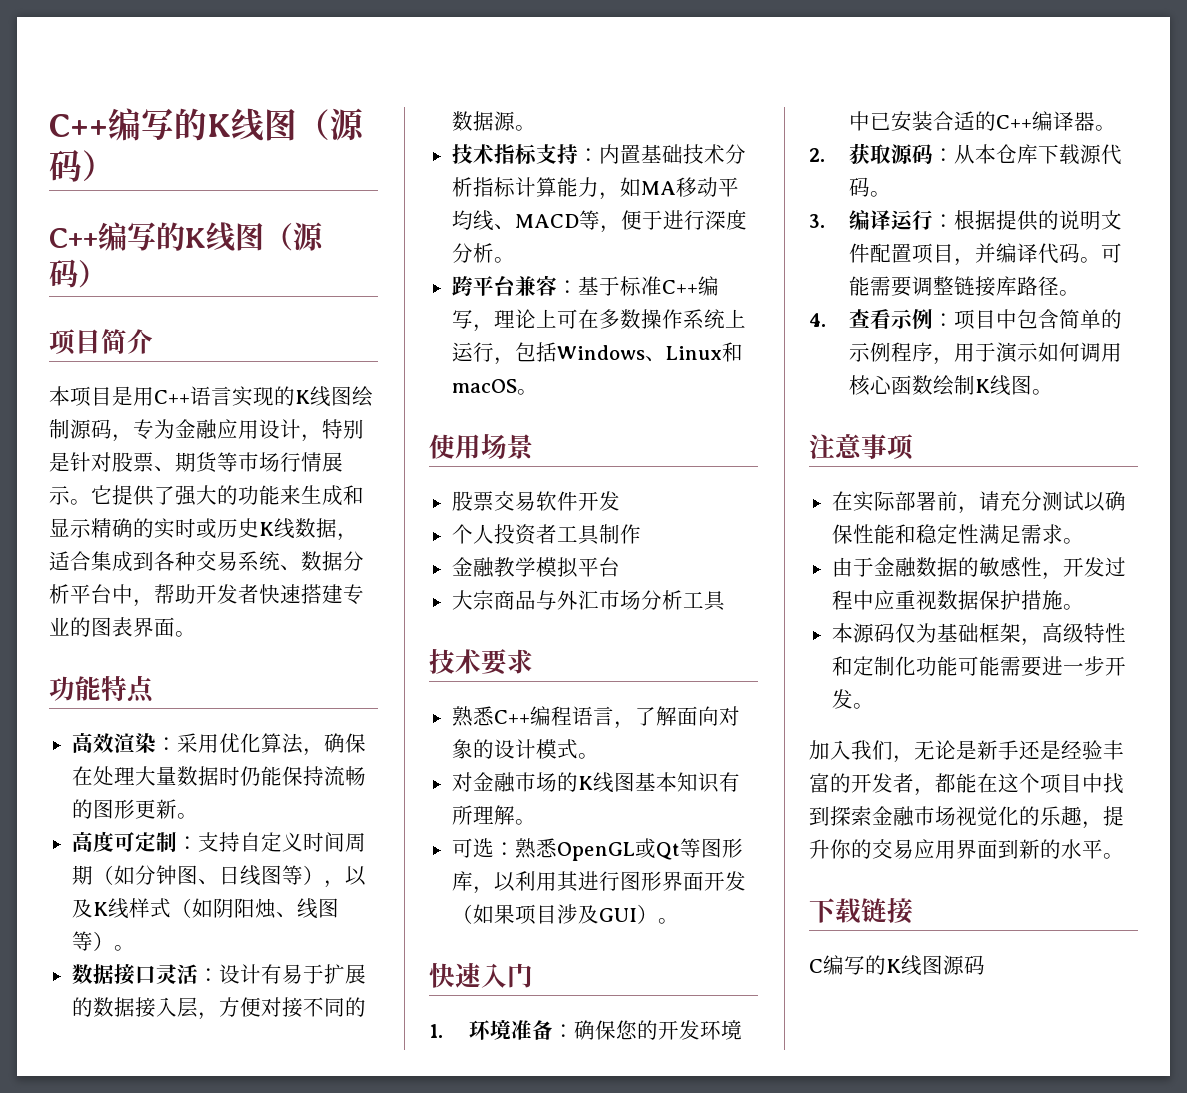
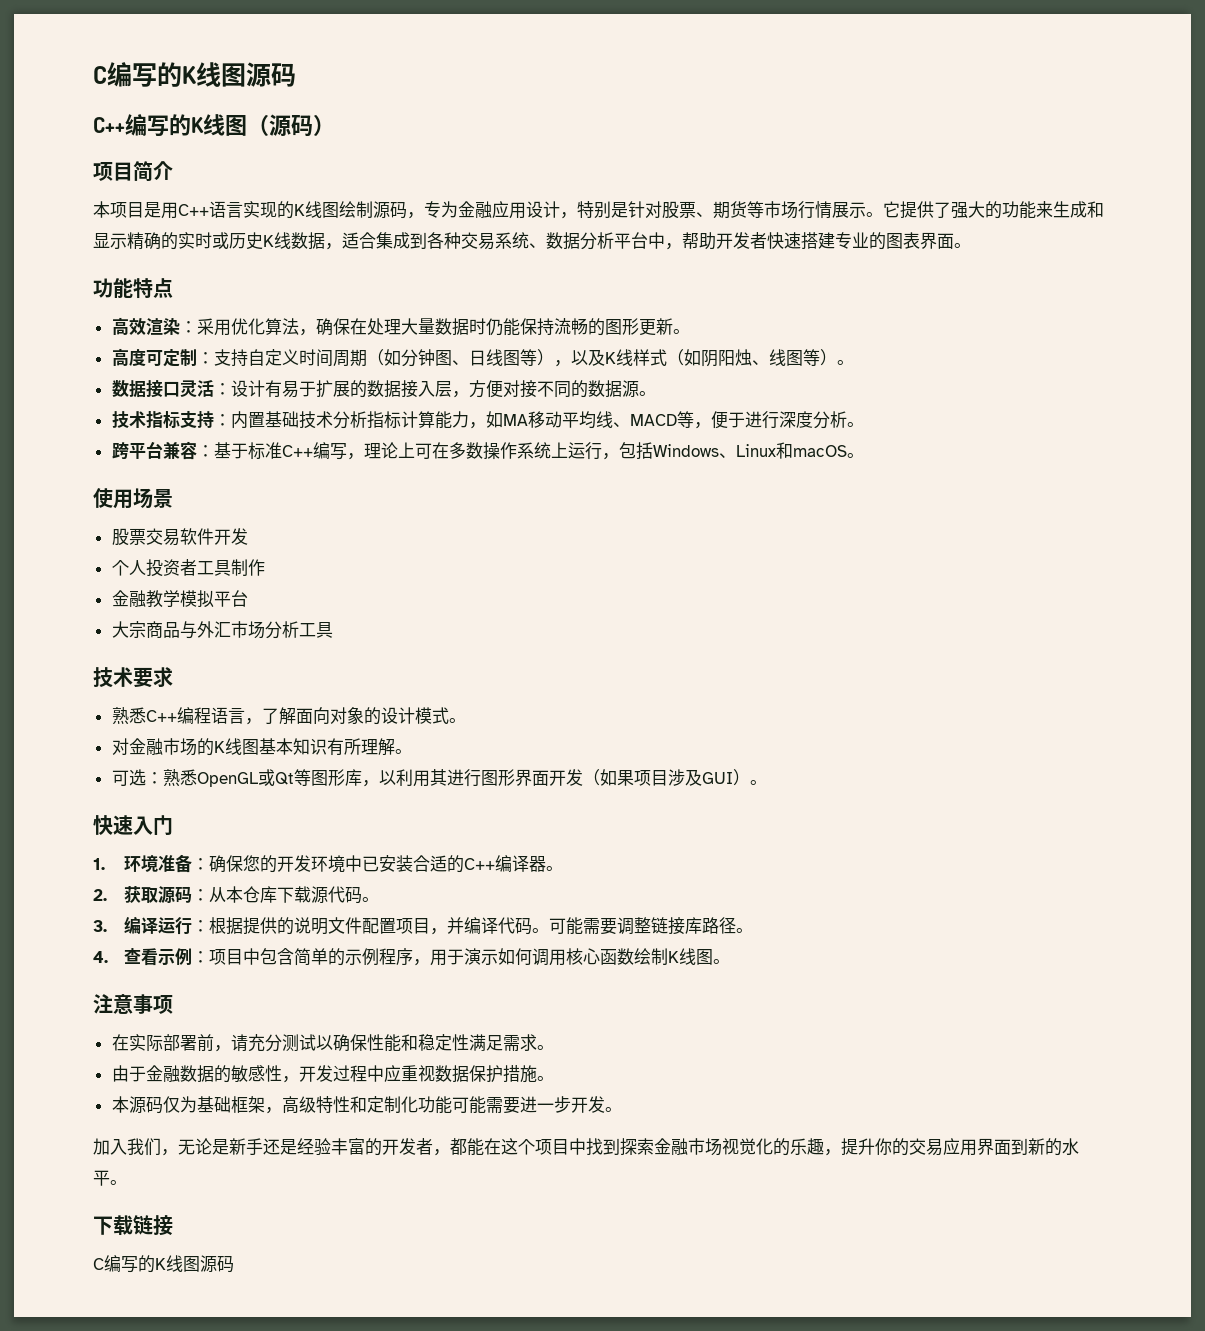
[49,108,365,142] [49,149,115,182] C++编写的K线图（源码） -> [93,62,296,87] C编写的K线图源码

